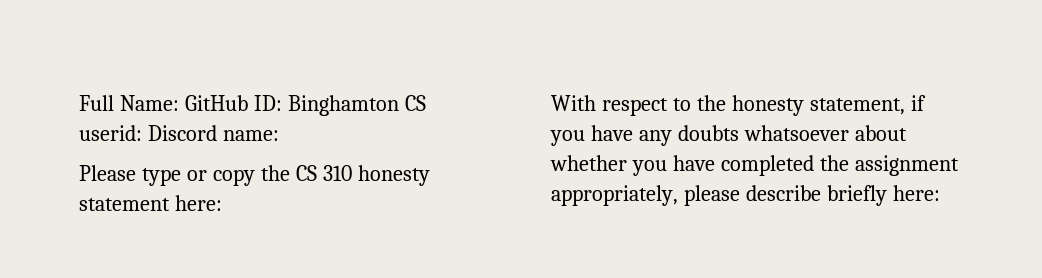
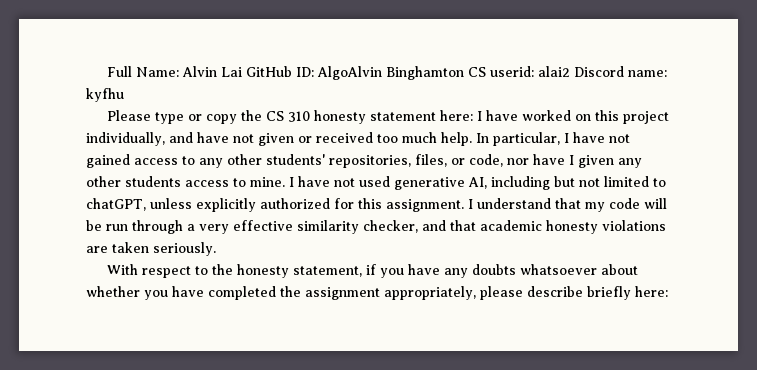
(179, 103) none -> [181,66,242,77] Alvin Lai
(282, 103) none -> [316,66,382,80] AlgoAlvin
(142, 133) none -> [537,66,570,77] alai2
(279, 135) none -> [86,88,124,102] kyfhu
(222, 203) none -> [476,110,669,124] [86,132,630,146] [86,154,642,168] [86,176,666,190] [86,198,667,212] [86,220,666,234] [86,242,216,256] I have worked on this project individually, and have not given or received too much help. In particular, I have not gained access to any other students' repositories, files, or code, nor have I given any other students access to mine. I have not used generative AI, including but not limited to chatGPT, unless explicitly authorized for this assignment. I understand that my code will be run through a very effective similarity checker, and that academic honesty violations are taken seriously.

